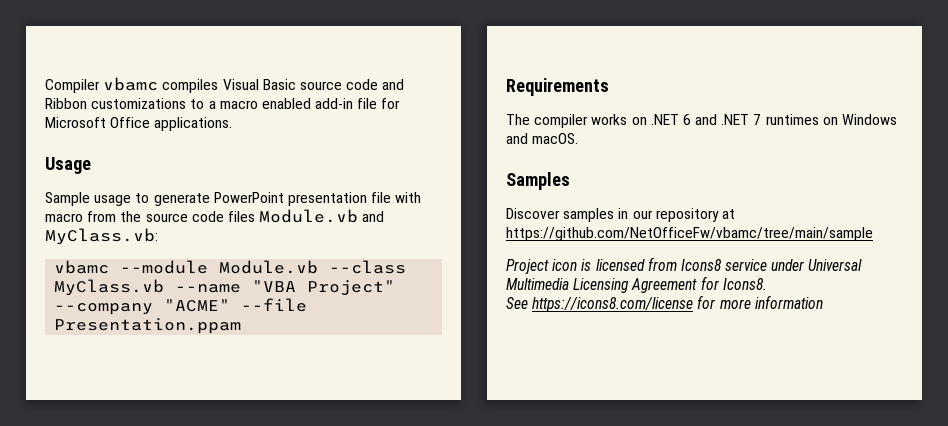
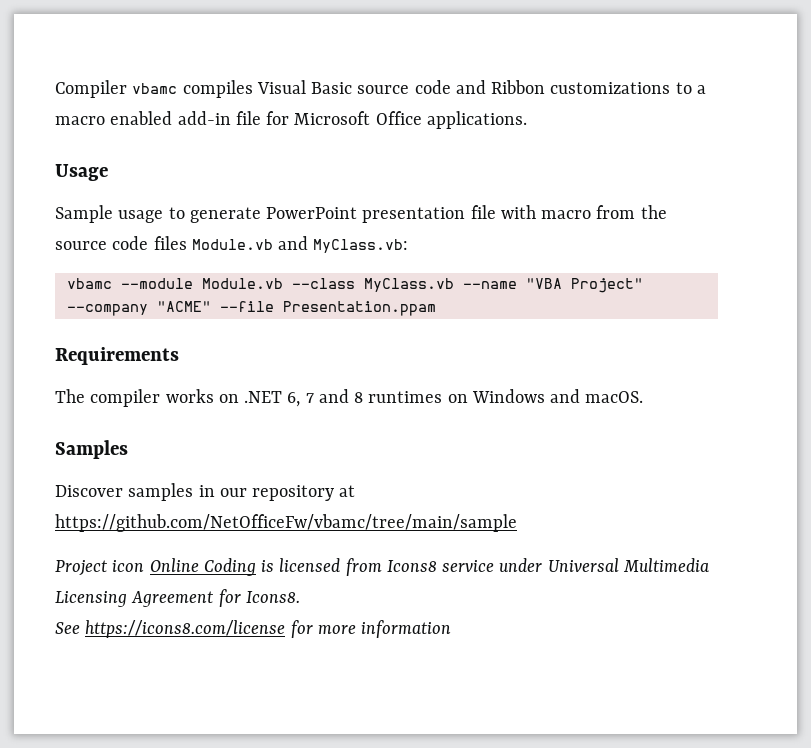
[682,114,762,125] 6 and .NET 7 -> [287,389,364,407] 6, 7 and 8
(578, 265) none -> [149,558,256,576] Online Coding

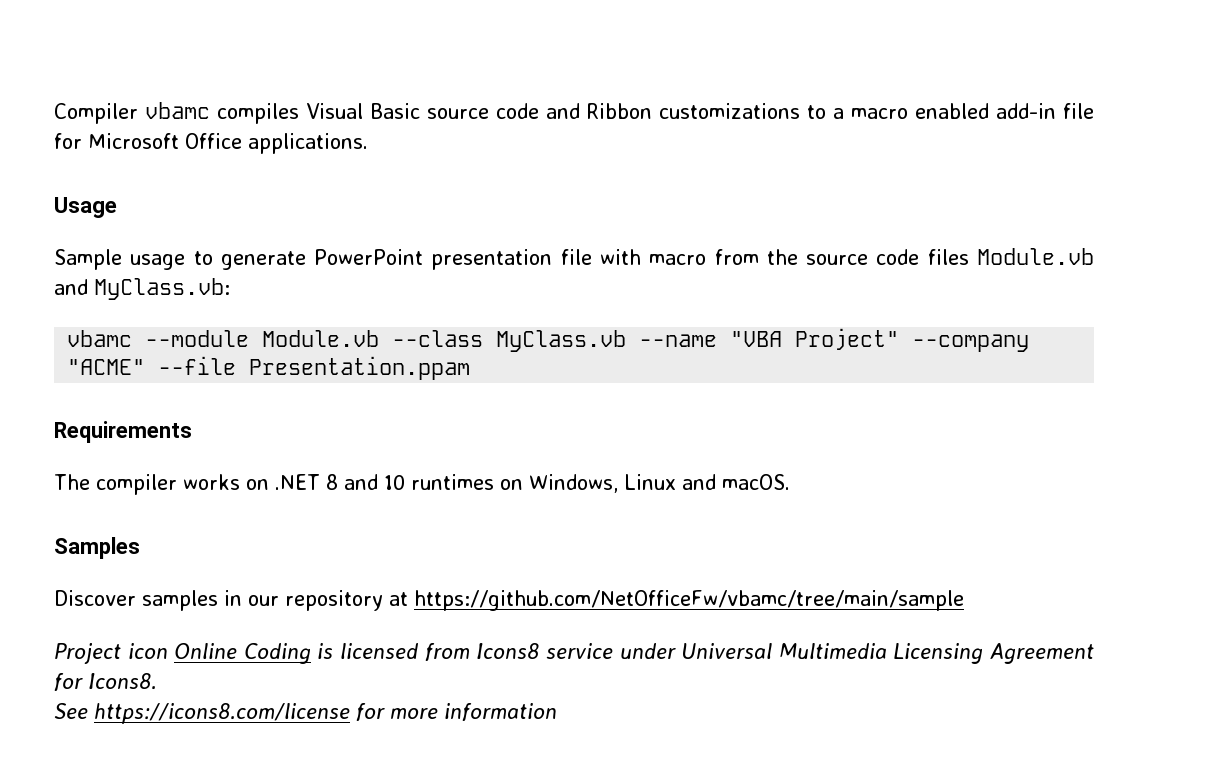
[287,389,545,407] 6, 7 and 8 runtimes on Windows -> [326,474,676,493] 8 and 10 runtimes on Windows, Linux

